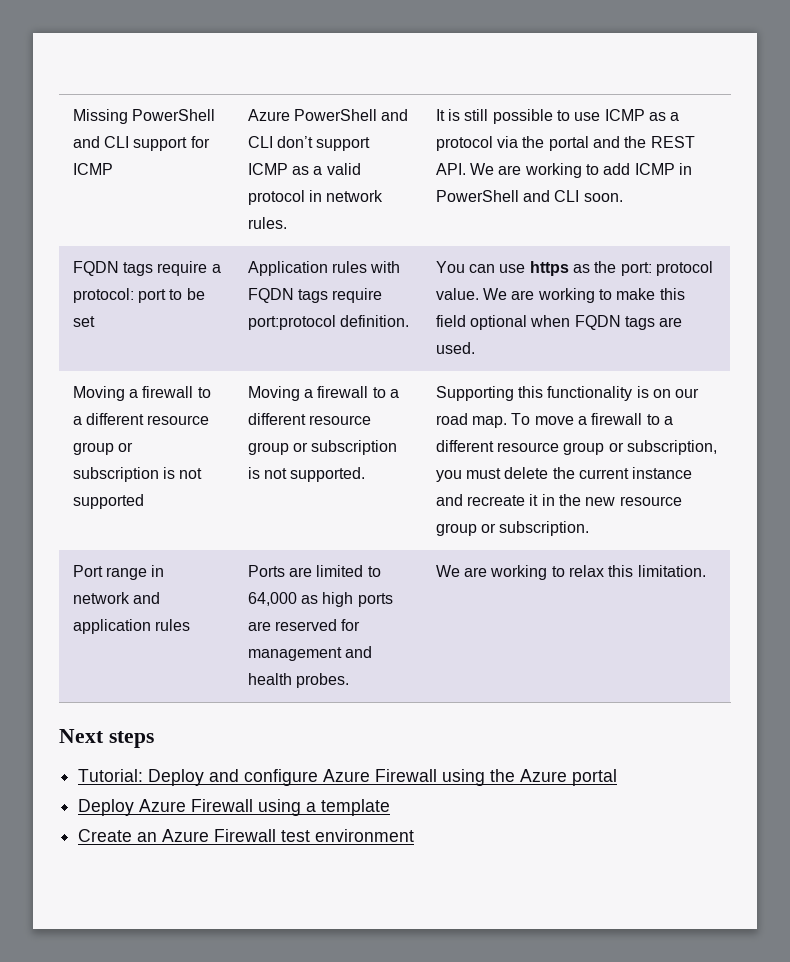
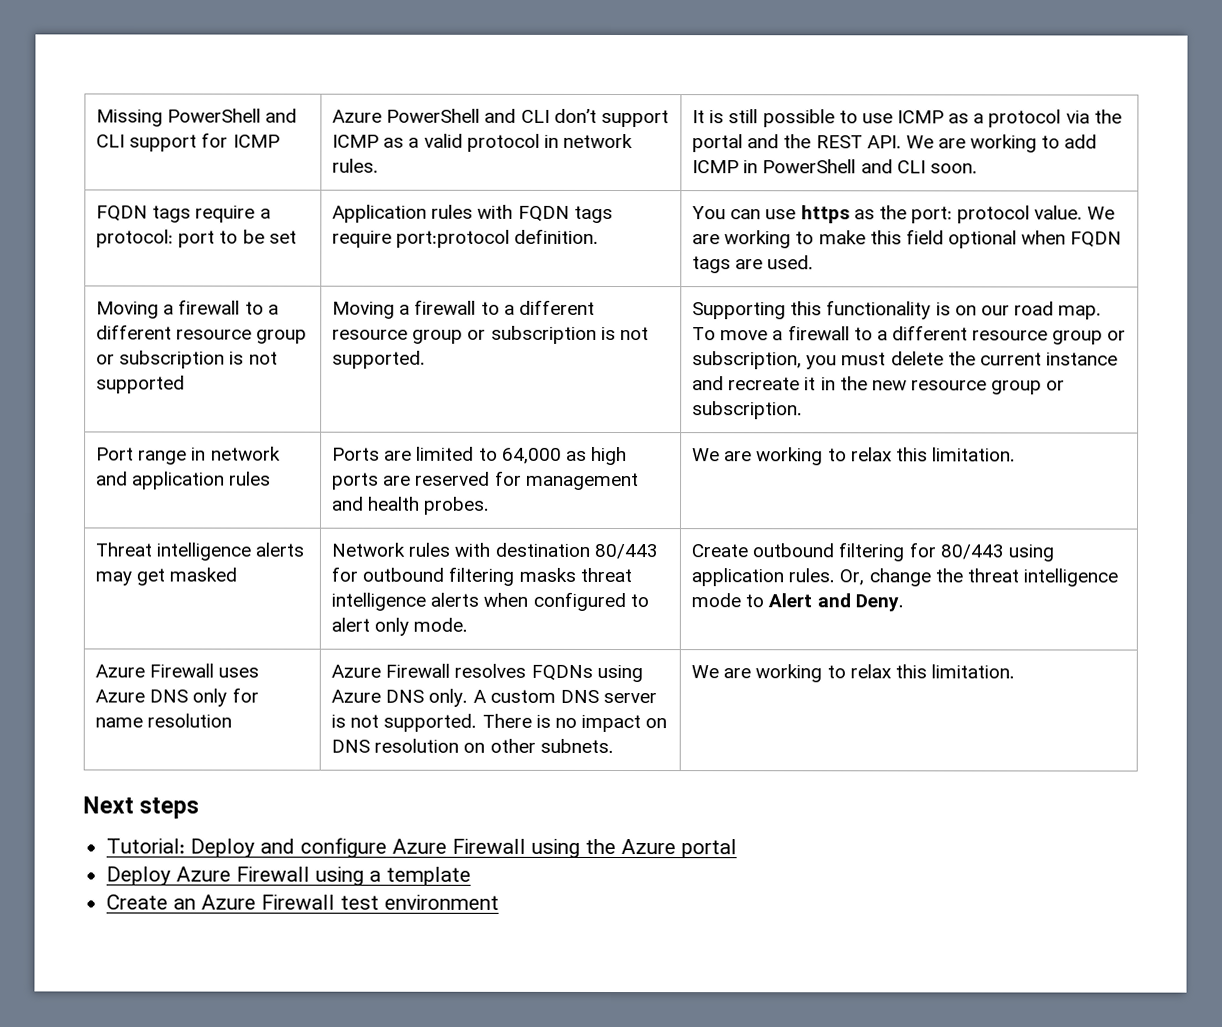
(706, 571) none -> [95,542,305,561] [95,567,238,586] [331,542,658,560] [331,566,632,586] [331,591,649,612] [331,617,469,636] [691,542,1054,562] [691,568,1118,587] [691,593,904,612] [95,663,260,678] [95,687,259,707] [95,713,233,728] [331,663,643,683] [331,688,657,707] [331,713,668,733] [331,738,614,754] [691,664,1015,683] // Threat intelligence alerts may get masked | Network rules with destination 80/443 for outbound filtering masks threat intelligence alerts when configured to alert only mode. | Create outbound filtering for 80/443 using application rules. Or, change the threat intelligence mode to Alert and Deny. // Azure Firewall uses Azure DNS only for name resolution | Azure Firewall resolves FQDNs using Azure DNS only. A custom DNS server is not supported. There is no impact on DNS resolution on other subnets. | We are working to relax this limitation.

